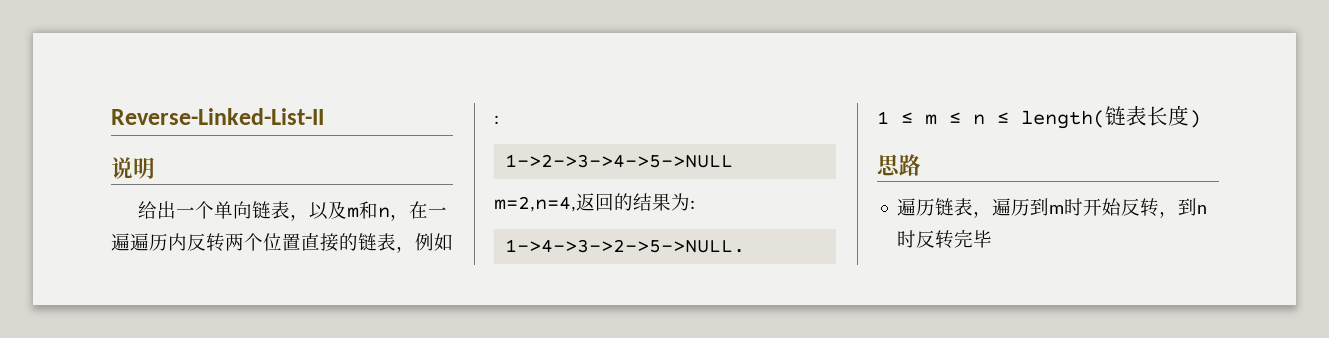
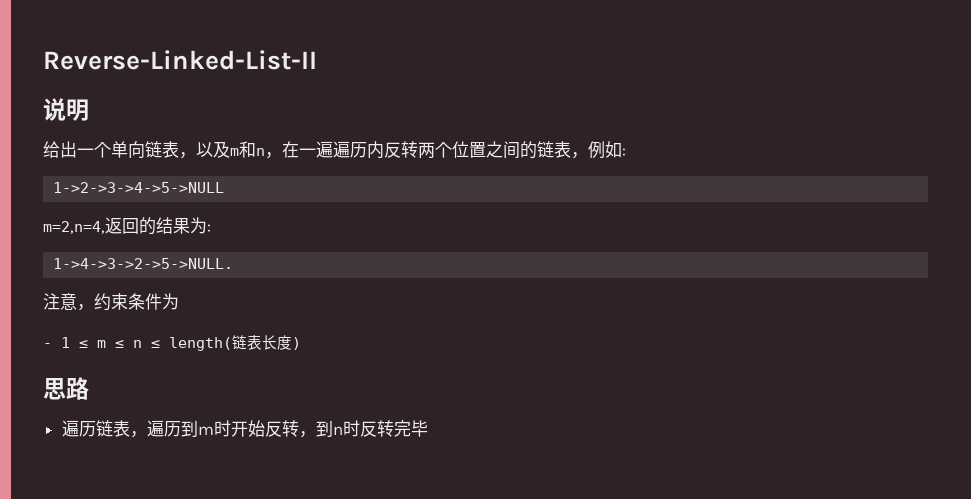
[301,233,339,252] 直接 -> [486,141,520,159] 之间
(746, 246) none -> [43,293,179,311] [43,343,52,348] 注意，约束条件为 // -

